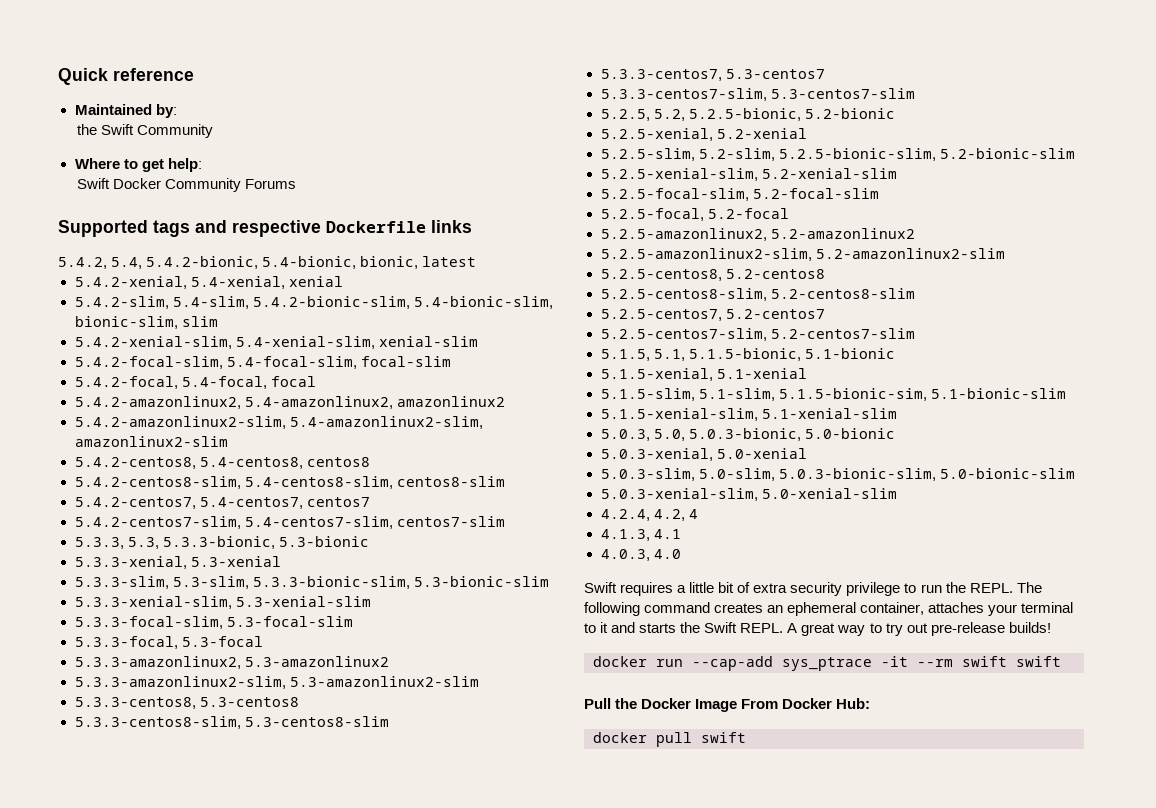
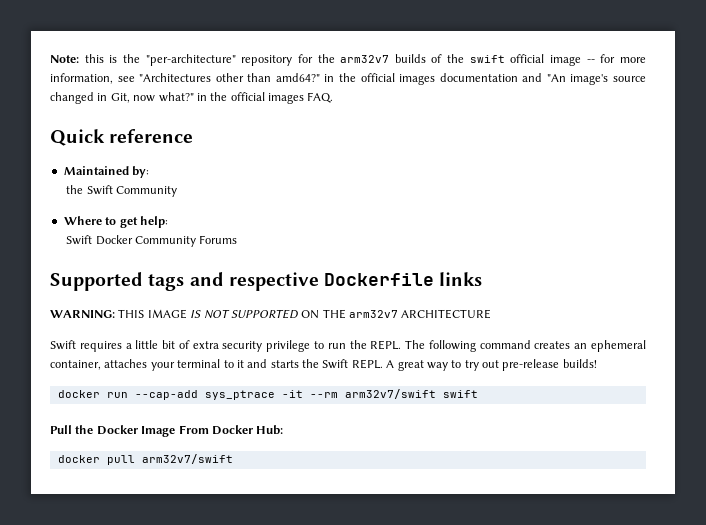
(58, 76) none -> [50,54,646,66] [50,73,646,85] [50,92,334,104] Note: this is the "per-architecture" repository for the arm32v7 builds of the swift official image -- for more information, see "Architectures other than amd64?" in the official images documentation and "An image's source changed in Git, now what?" in the official images FAQ. //
[58,256,477,269] [74,276,343,289] [74,296,553,309] [74,316,218,329] [74,336,478,349] [74,356,451,369] [74,376,316,389] [74,396,505,409] [74,416,483,429] [74,436,228,447] [74,457,370,469] [74,476,505,489] [74,497,370,509] [74,516,505,529] [74,536,369,549] [74,556,281,569] [74,576,549,589] [74,596,371,609] [74,616,353,629] [74,636,263,649] [74,656,389,669] [74,676,479,689] [74,697,299,709] [74,716,389,729] [600,69,825,81] [600,88,915,101] [600,108,895,121] [600,128,807,141] [600,148,1075,161] [600,168,897,181] [600,188,879,201] [600,208,789,221] [600,228,915,241] [600,248,1005,261] [600,269,825,281] [600,288,915,301] [600,309,825,321] [600,328,915,341] [600,348,895,361] [600,368,807,381] [600,388,1066,401] [600,408,897,421] [600,428,895,441] [600,448,807,461] [600,468,1075,481] [600,488,897,501] [600,509,698,521] [600,529,681,541] [600,549,681,561] 5.4.2, 5.4, 5.4.2-bionic, 5.4-bionic, bionic, latest // 5.4.2-xenial, 5.4-xenial, xenial // 5.4.2-slim, 5.4-slim, 5.4.2-bionic-slim, 5.4-bionic-slim, bionic-slim, slim // 5.4.2-xenial-slim, 5.4-xenial-slim, xenial-slim // 5.4.2-focal-slim, 5.4-focal-slim, focal-slim // 5.4.2-focal, 5.4-focal, focal // 5.4.2-amazonlinux2, 5.4-amazonlinux2, amazonlinux2 // 5.4.2-amazonlinux2-slim, 5.4-amazonlinux2-slim, amazonlinux2-slim // 5.4.2-centos8, 5.4-centos8, centos8 // 5.4.2-centos8-slim, 5.4-centos8-slim, centos8-slim // 5.4.2-centos7, 5.4-centos7, centos7 // 5.4.2-centos7-slim, 5.4-centos7-slim, centos7-slim // 5.3.3, 5.3, 5.3.3-bionic, 5.3-bionic // 5.3.3-xenial, 5.3-xenial // 5.3.3-slim, 5.3-slim, 5.3.3-bionic-slim, 5.3-bionic-slim // 5.3.3-xenial-slim, 5.3-xenial-slim // 5.3.3-focal-slim, 5.3-focal-slim // 5.3.3-focal, 5.3-focal // 5.3.3-amazonlinux2, 5.3-amazonlinux2 // 5.3.3-amazonlinux2-slim, 5.3-amazonlinux2-slim // 5.3.3-centos8, 5.3-centos8 // 5.3.3-centos8-slim, 5.3-centos8-slim // 5.3.3-centos7, 5.3-centos7 // 5.3.3-centos7-slim, 5.3-centos7-slim // 5.2.5, 5.2, 5.2.5-bionic, 5.2-bionic // 5.2.5-xenial, 5.2-xenial // 5.2.5-slim, 5.2-slim, 5.2.5-bionic-slim, 5.2-bionic-slim // 5.2.5-xenial-slim, 5.2-xenial-slim // 5.2.5-focal-slim, 5.2-focal-slim // 5.2.5-focal, 5.2-focal // 5.2.5-amazonlinux2, 5.2-amazonlinux2 // 5.2.5-amazonlinux2-slim, 5.2-amazonlinux2-slim // 5.2.5-centos8, 5.2-centos8 // 5.2.5-centos8-slim, 5.2-centos8-slim // 5.2.5-centos7, 5.2-centos7 // 5.2.5-centos7-slim, 5.2-centos7-slim // 5.1.5, 5.1, 5.1.5-bionic, 5.1-bionic // 5.1.5-xenial, 5.1-xenial // 5.1.5-slim, 5.1-slim, 5.1.5-bionic-sim, 5.1-bionic-slim // 5.1.5-xenial-slim, 5.1-xenial-slim // 5.0.3, 5.0, 5.0.3-bionic, 5.0-bionic // 5.0.3-xenial, 5.0-xenial // 5.0.3-slim, 5.0-slim, 5.0.3-bionic-slim, 5.0-bionic-slim // 5.0.3-xenial-slim, 5.0-xenial-slim // 4.2.4, 4.2, 4 // 4.1.3, 4.1 // 4.0.3, 4.0 -> [50,309,492,319] WARNING: THIS IMAGE IS NOT SUPPORTED ON THE arm32v7 ARCHITECTURE
[962,656,1007,667] swift -> [344,389,436,399] arm32v7/swift
[701,732,746,743] swift -> [141,454,233,464] arm32v7/swift

